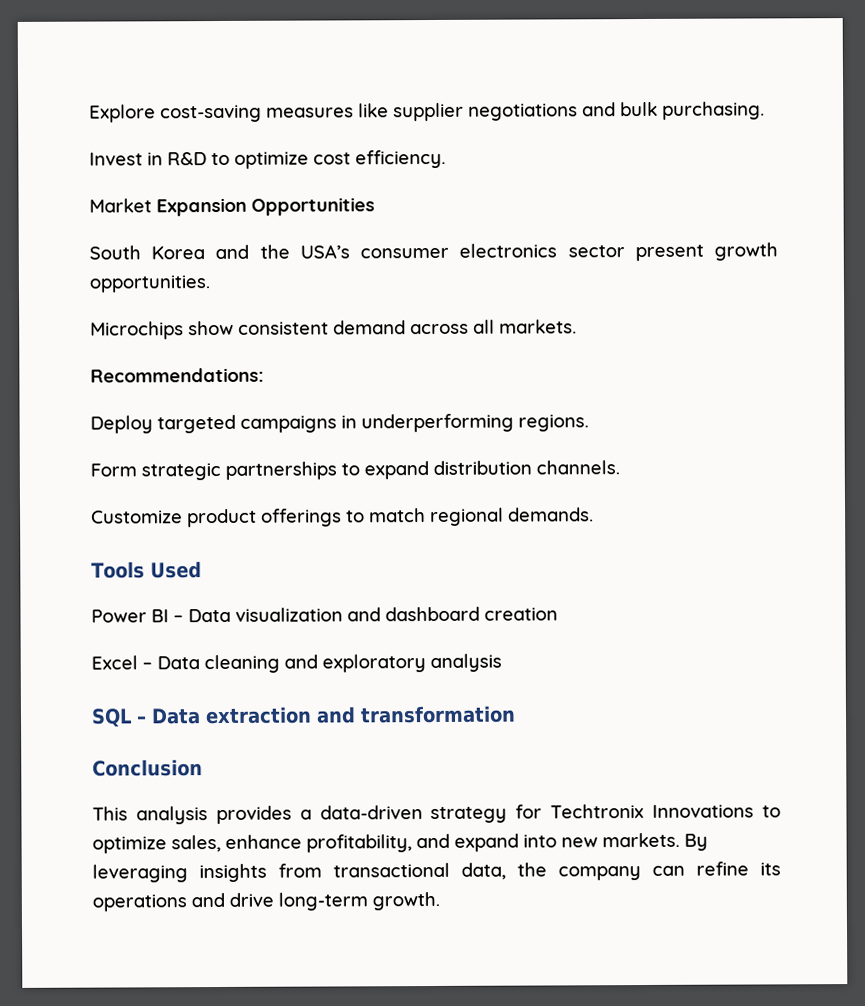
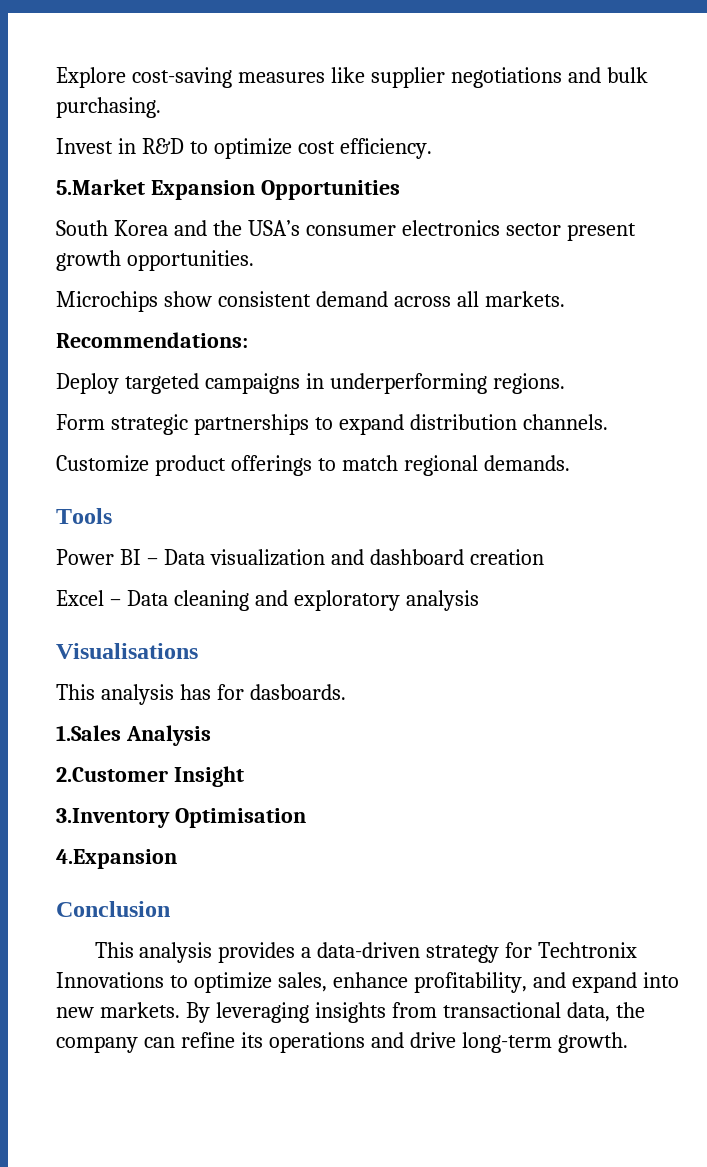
[89,198,152,213] Market -> [56,179,145,195] 5.Market
[149,561,202,579] Used -> (112, 516) none
[91,705,516,727] SQL – Data extraction and transformation -> [56,643,198,659] [56,684,346,705] [56,725,211,746] [56,766,244,787] [56,808,306,828] [56,849,177,869] Visualisations // This analysis has for dasboards. // 1.Sales Analysis // 2.Customer Insight // 3.Inventory Optimisation // 4.Expansion

